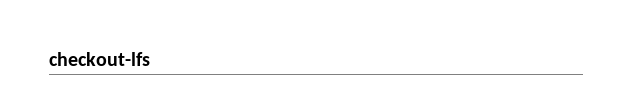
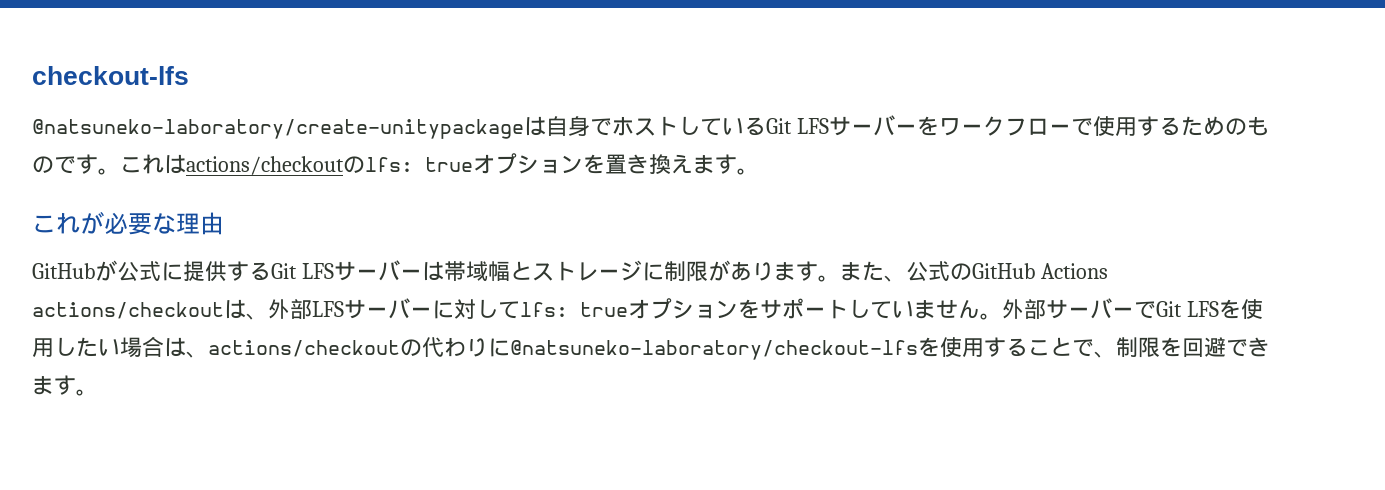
(150, 59) none -> [32,115,1269,139] [32,153,759,175] [32,211,224,235] [32,260,1108,282] [32,298,1263,320] [32,336,1270,360] [32,375,98,396] // @natsuneko-laboratory/create-unitypackageは自身でホストしているGit LFSサーバーをワークフローで使用するためのものです。これはactions/checkoutのlfs: trueオプションを置き換えます。 // これが必要な理由 // GitHubが公式に提供するGit LFSサーバーは帯域幅とストレージに制限があります。また、公式のGitHub Actions actions/checkoutは、外部LFSサーバーに対してlfs: trueオプションをサポートしていません。外部サーバーでGit LFSを使用したい場合は、actions/checkoutの代わりに@natsuneko-laboratory/checkout-lfsを使用することで、制限を回避できます。

